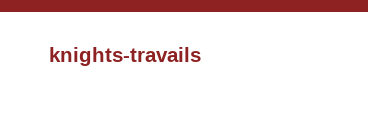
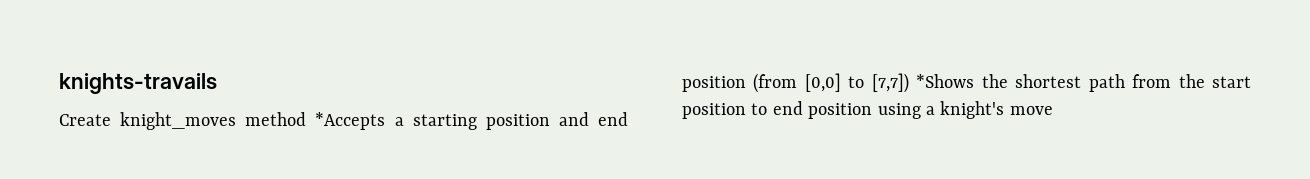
(201, 56) none -> [59,112,628,130] [682,73,1251,93] [682,101,1053,119] // Create knight_moves method *Accepts a starting position and end position (from [0,0] to [7,7]) *Shows the shortest path from the start position to end position using a knight's move

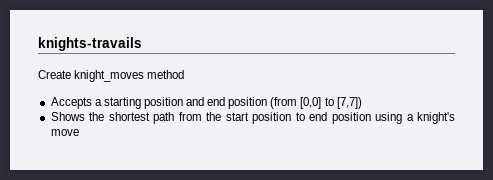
[315,112,386,130] *Accepts -> [50,97,92,109] // Accepts
[916,74,975,88] *Shows -> [50,112,85,121] // Shows

